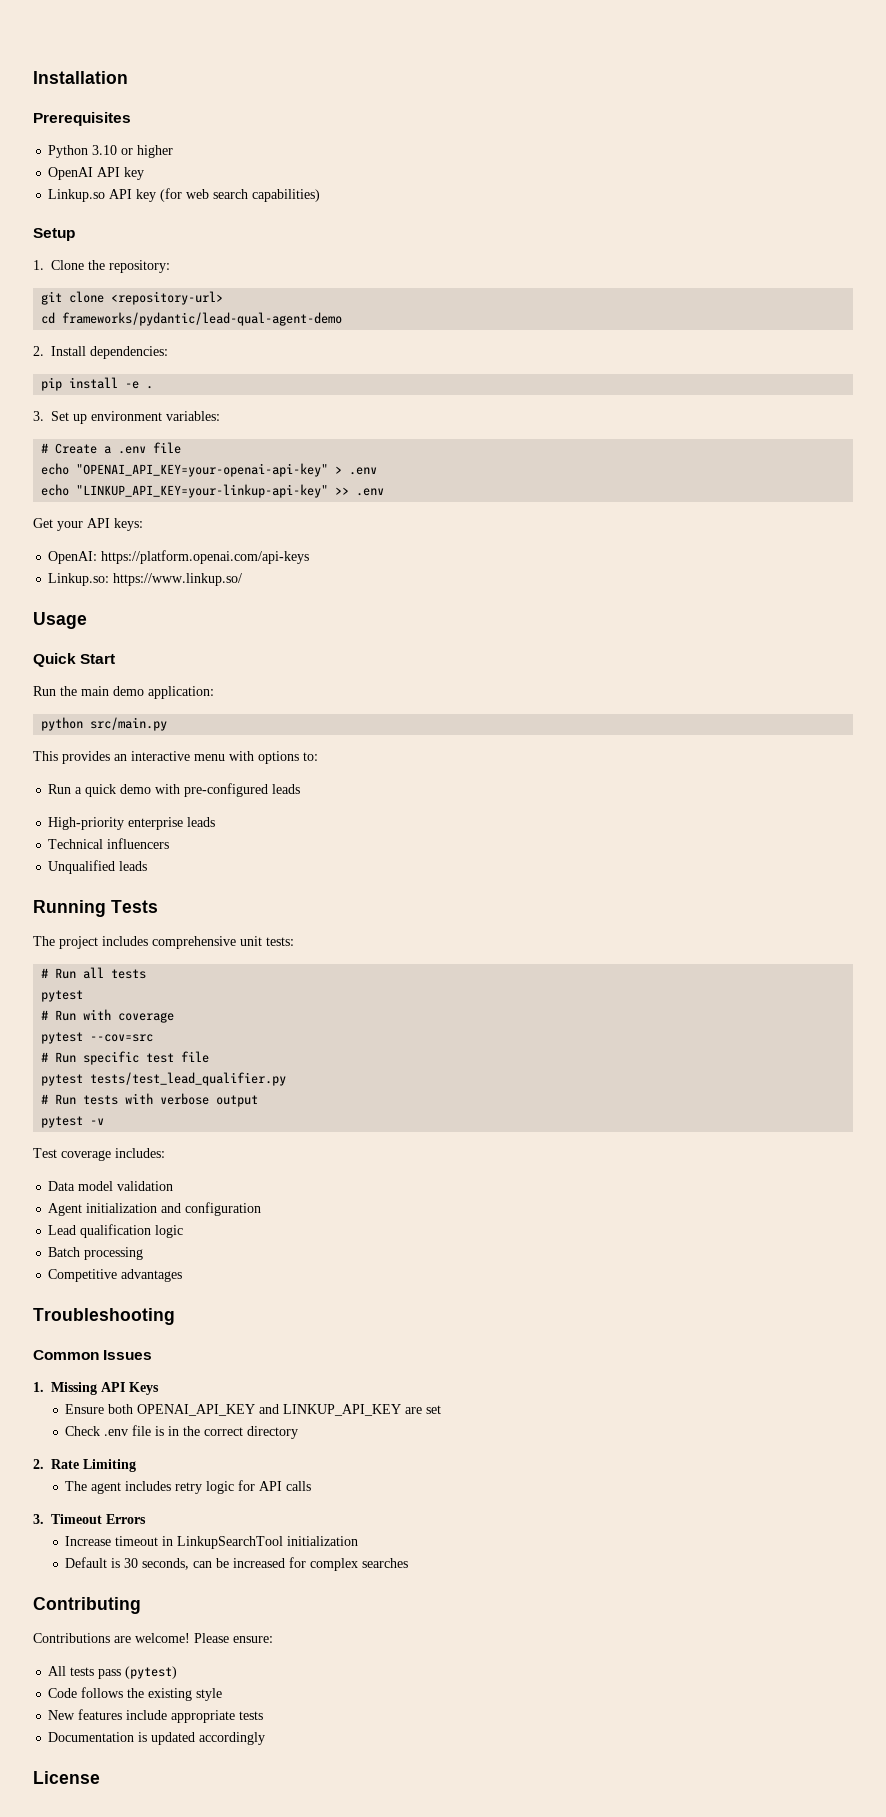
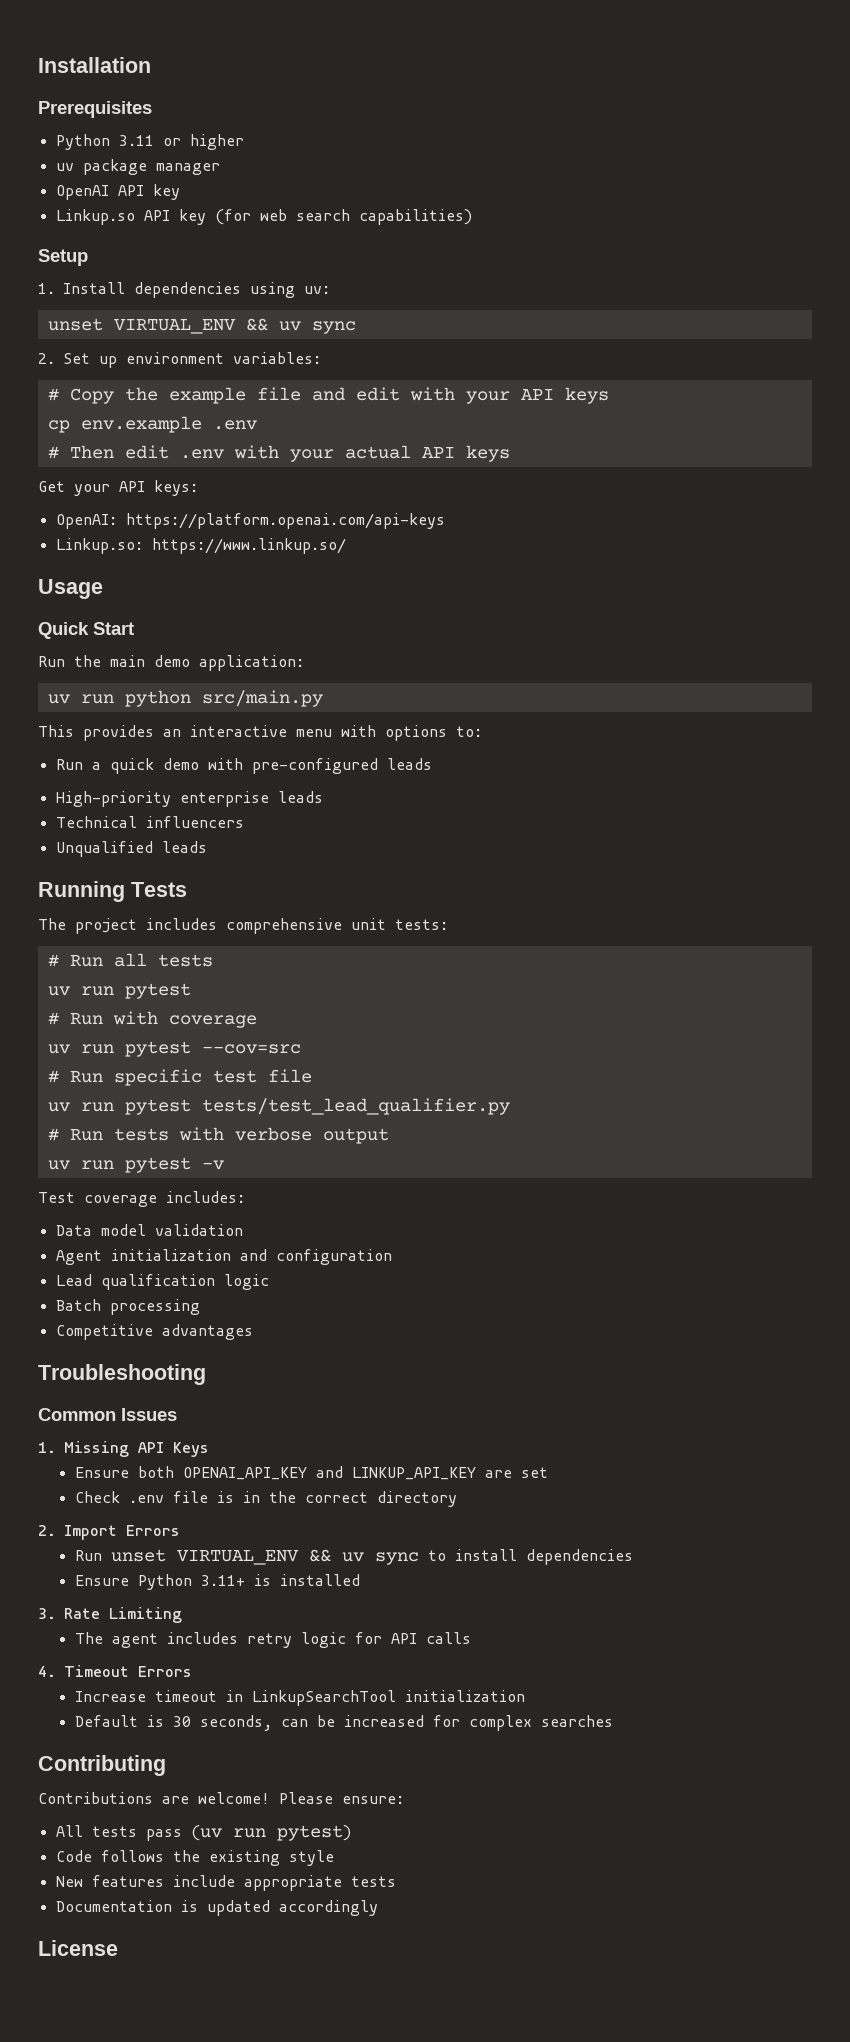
[92,145,118,155] 3.10 -> [118,135,154,146] 3.11
(174, 151) none -> [55,159,220,175] // uv package manager
[51,260,170,273] [41,291,224,305] [41,312,343,326] [33,346,168,359] [41,377,154,391] [33,411,44,421] Clone the repository: // git clone <repository-url> // cd frameworks/pydantic/lead-qual-agent-demo // 2. Install dependencies: // pip install -e . // 3. -> [63,282,330,298] [47,318,356,334] [38,353,55,364] Install dependencies using uv: // unset VIRTUAL_ENV && uv sync // 2.
[55,442,182,454] [41,463,378,477] [41,484,385,498] Create a .env file // echo "OPENAI_API_KEY=your-openai-api-key" > .env // echo "LINKUP_API_KEY=your-linkup-api-key" >> .env -> [69,387,609,404] [47,416,257,433] [47,445,510,462] Copy the example file and edit with your API keys // cp env.example .env // # Then edit .env with your actual API keys
(214, 692) none -> [47,694,114,704] uv run
(147, 974) none -> [47,986,114,996] uv run
(175, 1017) none -> [47,1044,114,1054] uv run
(210, 1057) none -> [47,1102,114,1112] uv run
(259, 1101) none -> [47,1160,114,1170] uv run
(44, 1464) none -> [64,1525,180,1540] [74,1549,633,1565] [74,1574,360,1590] [38,1608,56,1619] Import Errors // Run unset VIRTUAL_ENV && uv sync to install dependencies // Ensure Python 3.11+ is installed // 3.
[33,1514,44,1524] 3. -> [38,1666,56,1677] 4.
[125,1666,178,1679] (pytest) -> [190,1825,351,1841] (uv run pytest)

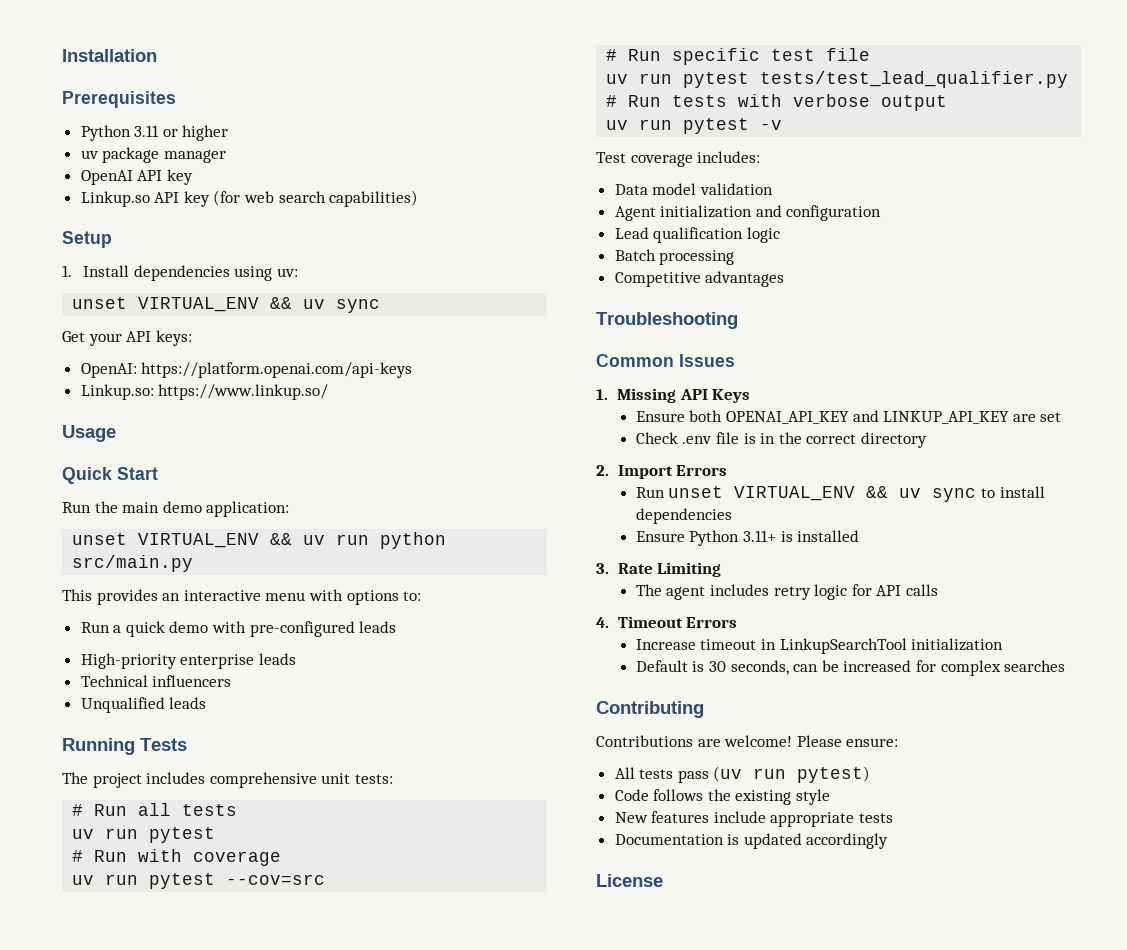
[38,352,321,368] [47,387,609,404] [47,416,257,433] [47,445,510,462] // 2. Set up environment variables: // # Copy the example file and edit with your API keys // cp env.example .env // # Then edit .env with your actual API keys -> (381, 306) none
(304, 663) none -> [72,533,293,548] unset VIRTUAL_ENV &&

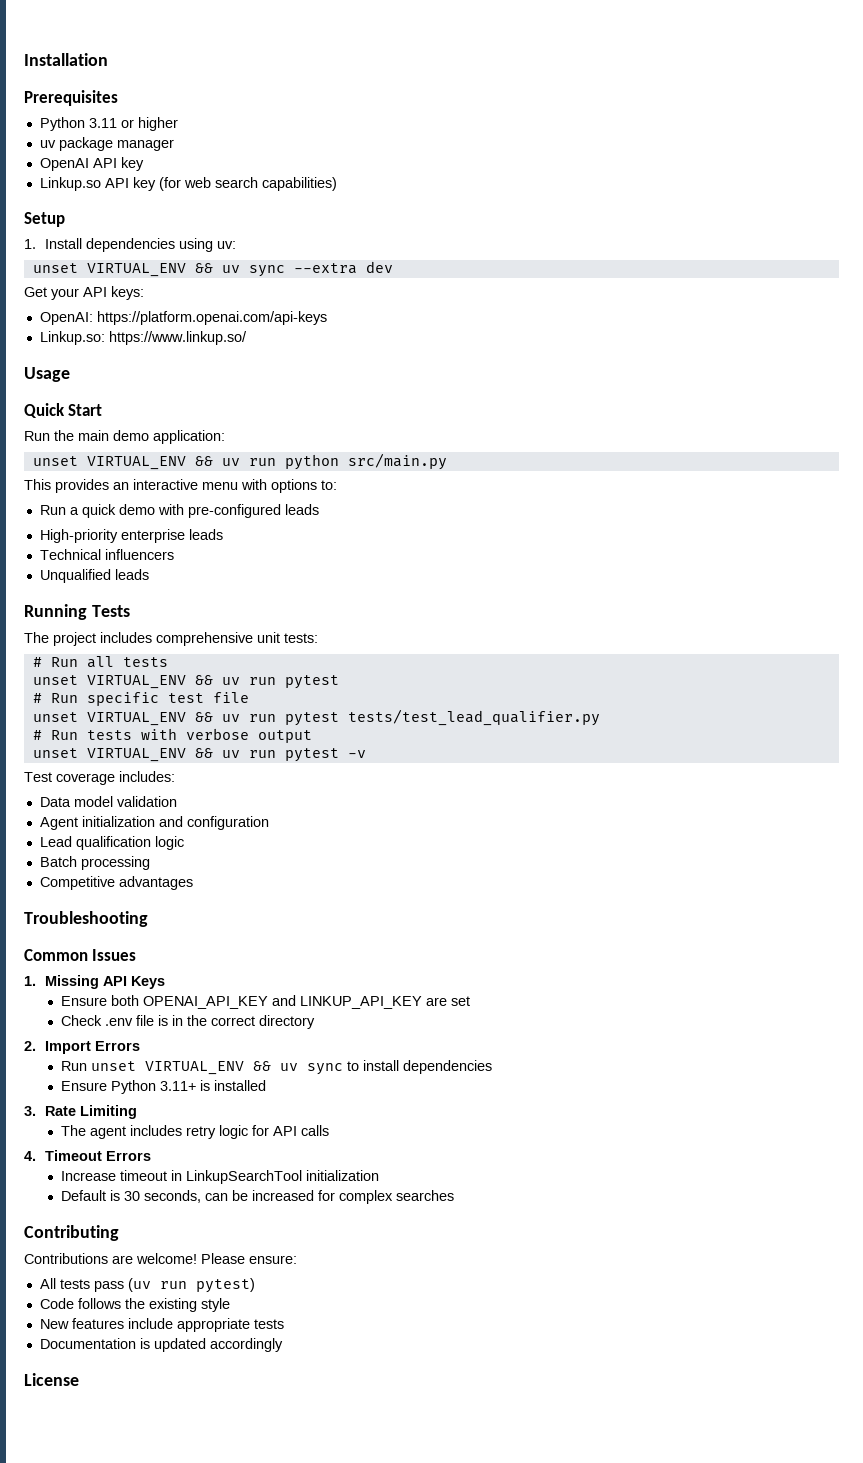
(381, 306) none -> [293,261,393,274] --extra dev
[72,827,216,843] [72,849,282,866] [72,873,326,889] uv run pytest // # Run with coverage // uv run pytest --cov=src -> [32,675,339,689] unset VIRTUAL_ENV && uv run pytest
(871, 54) none -> [32,712,213,726] unset VIRTUAL_ENV &&
(948, 103) none -> [32,748,213,762] unset VIRTUAL_ENV &&

